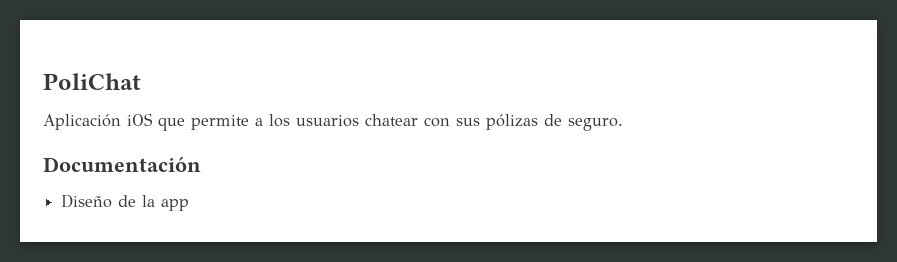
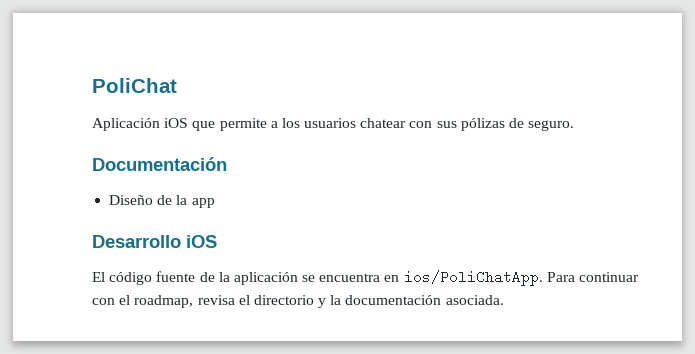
(190, 205) none -> [92,235,217,248] [92,270,640,286] [92,295,504,308] // Desarrollo iOS // El código fuente de la aplicación se encuentra en ios/PoliChatApp. Para continuar con el roadmap, revisa el directorio y la documentación asociada.

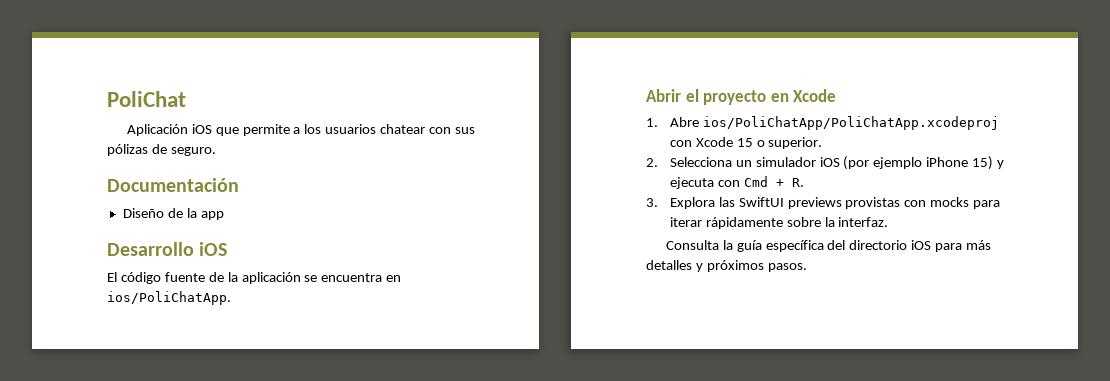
[546,272,640,282] [92,295,504,308] Para continuar con el roadmap, revisa el directorio y la documentación asociada. -> [646,89,837,105] [646,116,999,130] [669,137,823,149] [646,156,1005,170] [669,176,804,189] [646,197,1001,209] [669,217,889,229] [665,240,992,252] [646,260,807,272] // Abrir el proyecto en Xcode // 1. Abre ios/PoliChatApp/PoliChatApp.xcodeproj con Xcode 15 o superior. // 2. Selecciona un simulador iOS (por ejemplo iPhone 15) y ejecuta con Cmd + R. // 3. Explora las SwiftUI previews provistas con mocks para iterar rápidamente sobre la interfaz. // Consulta la guía específica del directorio iOS para más detalles y próximos pasos.

